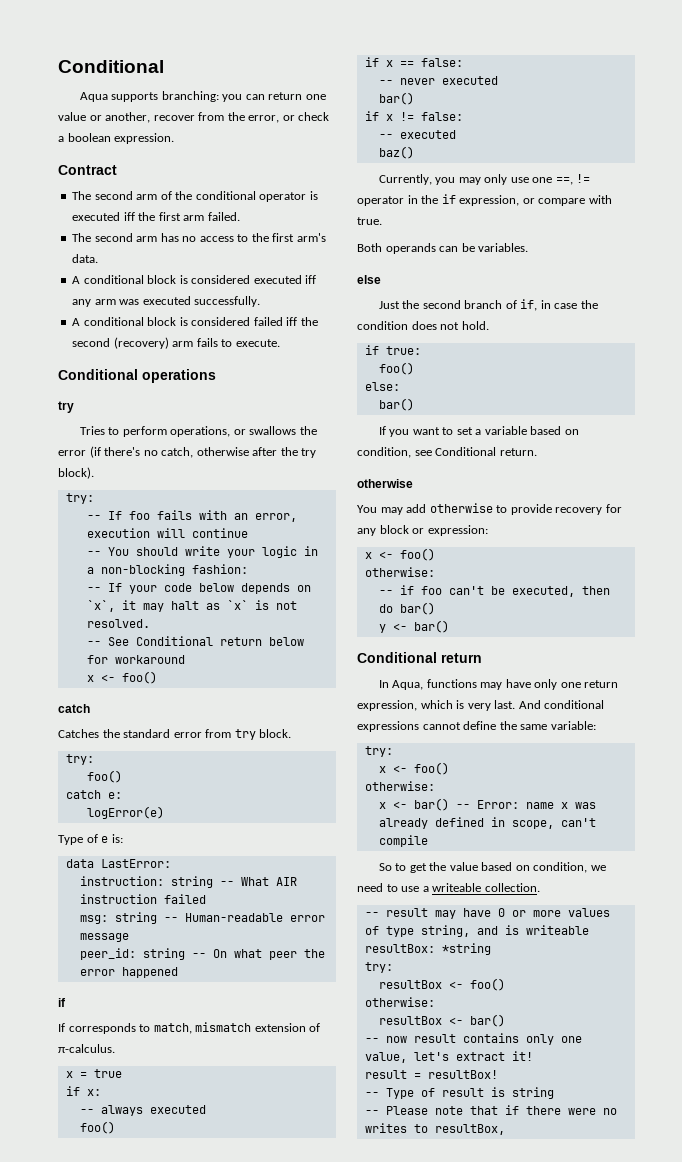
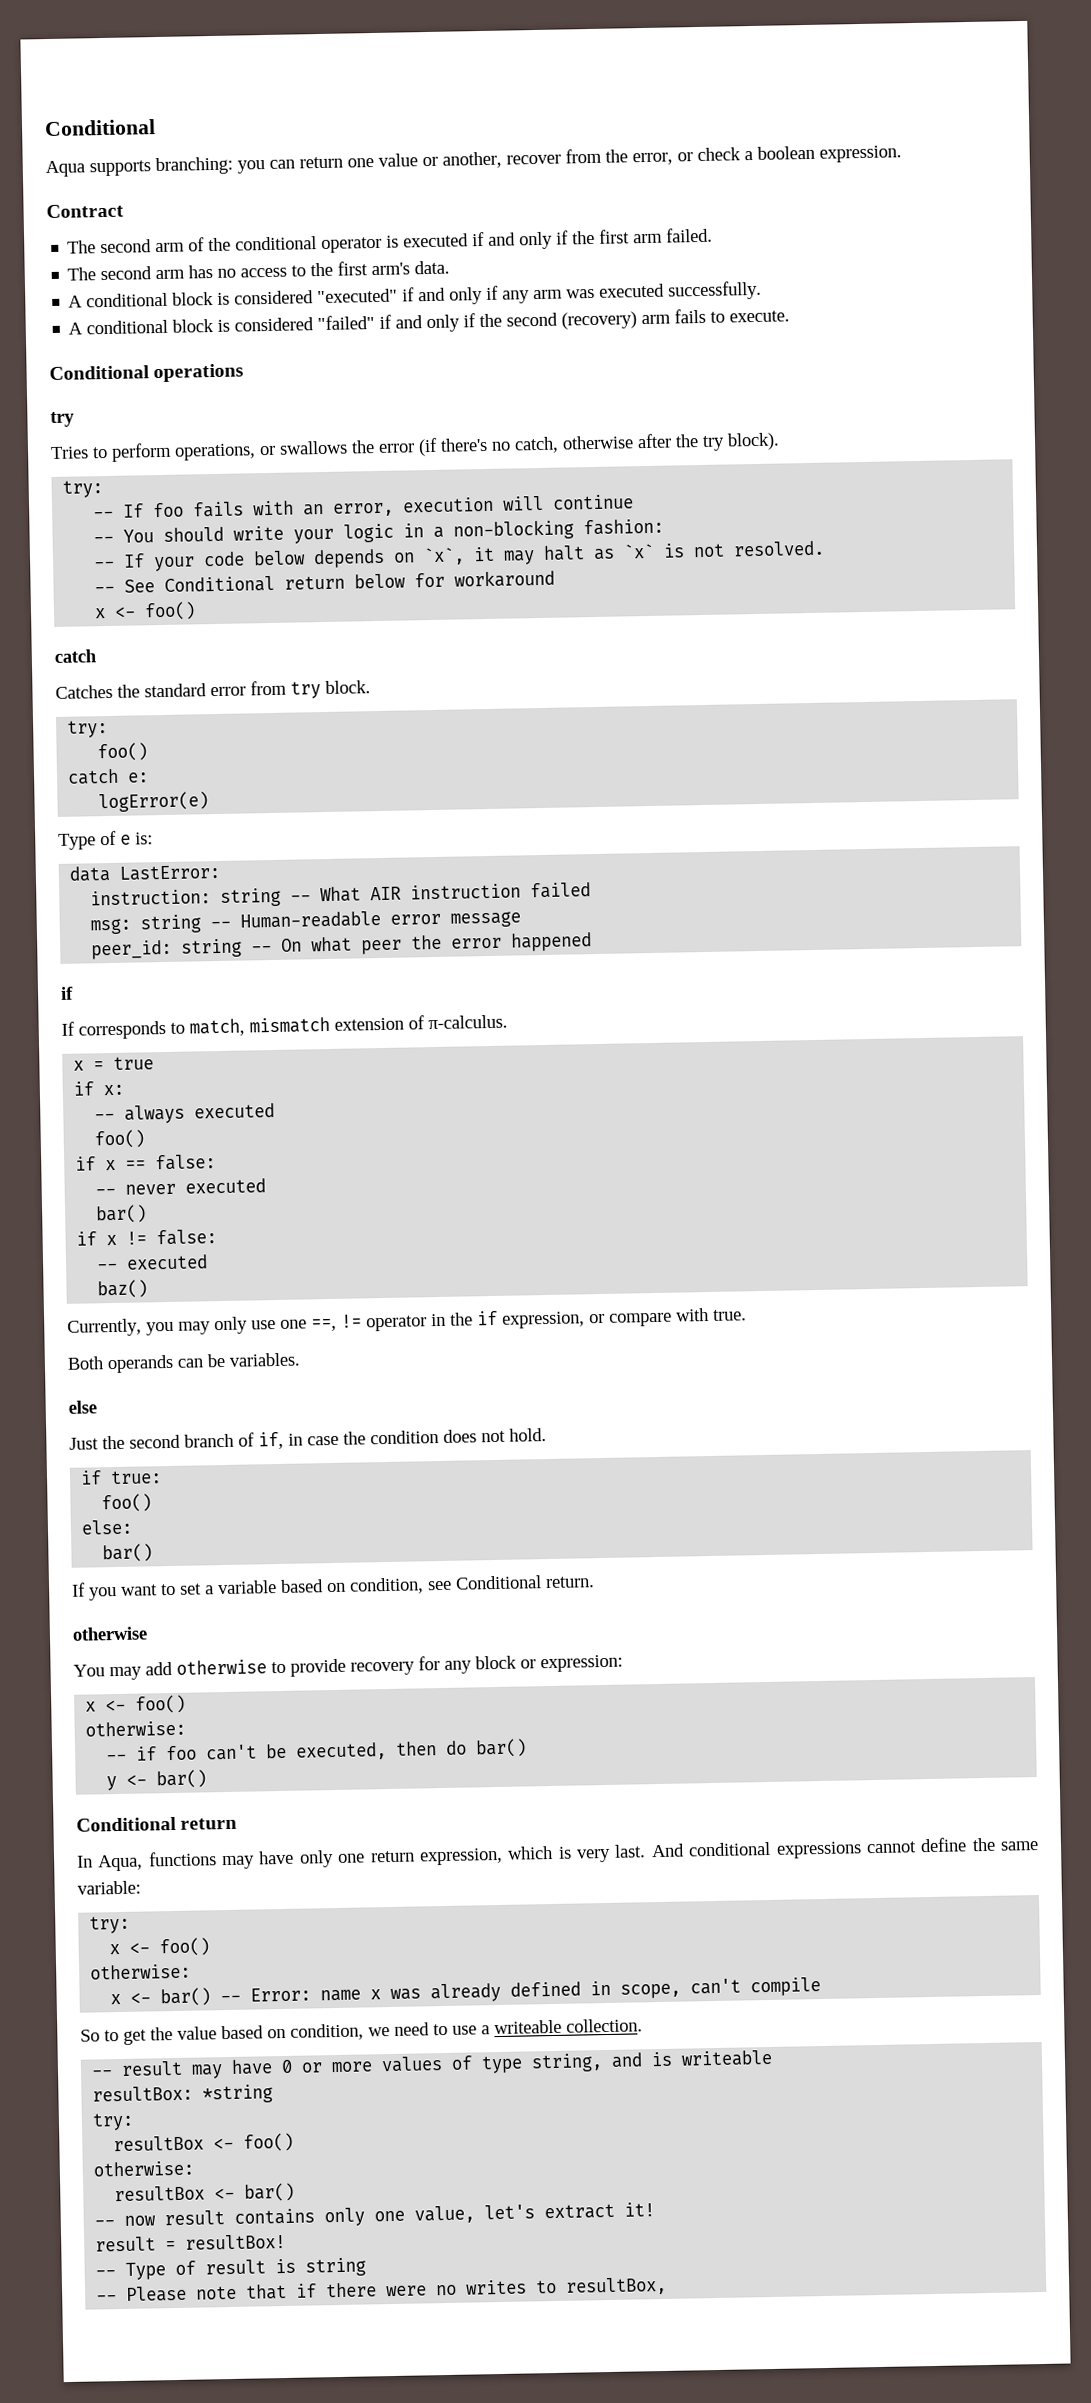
[123,212,135,221] iff -> [472,230,570,250] if and only if
[253,275,317,284] executed iff -> [317,285,500,305] "executed" if and only if
[253,317,298,326] failed iff -> [317,313,477,333] "failed" if and only if

